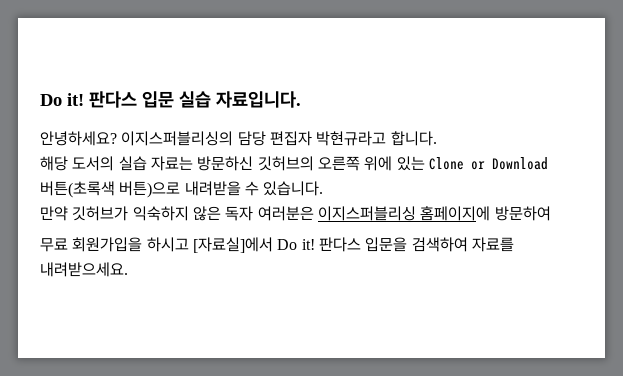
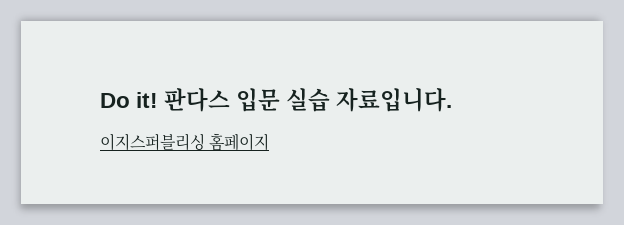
[40,131,437,146] [40,156,548,171] [40,181,324,198] [40,206,551,221] [40,237,514,253] [40,262,128,277] 안녕하세요? 이지스퍼블리싱의 담당 편집자 박현규라고 합니다. // 해당 도서의 실습 자료는 방문하신 깃허브의 오른쪽 위에 있는 Clone or Download 버튼(초록색 버튼)으로 내려받을 수 있습니다. // 만약 깃허브가 익숙하지 않은 독자 여러분은 이지스퍼블리싱 홈페이지에 방문하여 // 무료 회원가입을 하시고 [자료실]에서 Do it! 판다스 입문을 검색하여 자료를 내려받으세요. -> [100,133,270,151] 이지스퍼블리싱 홈페이지

